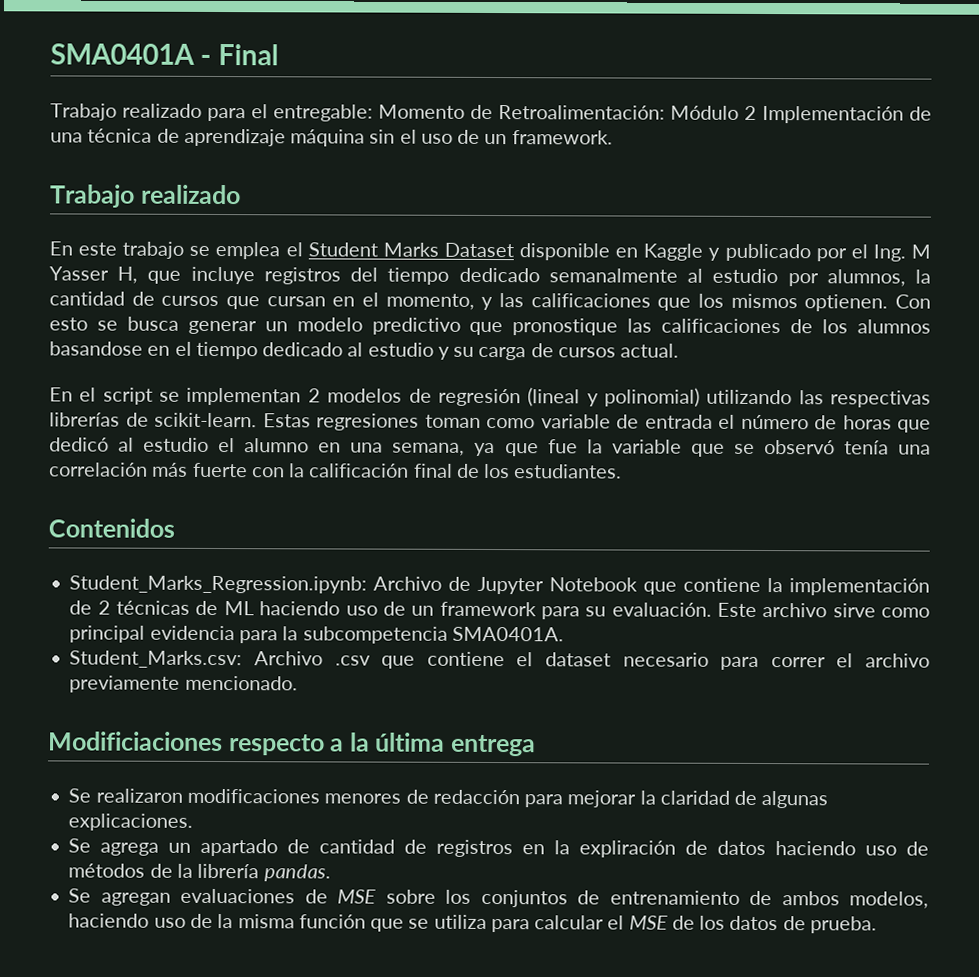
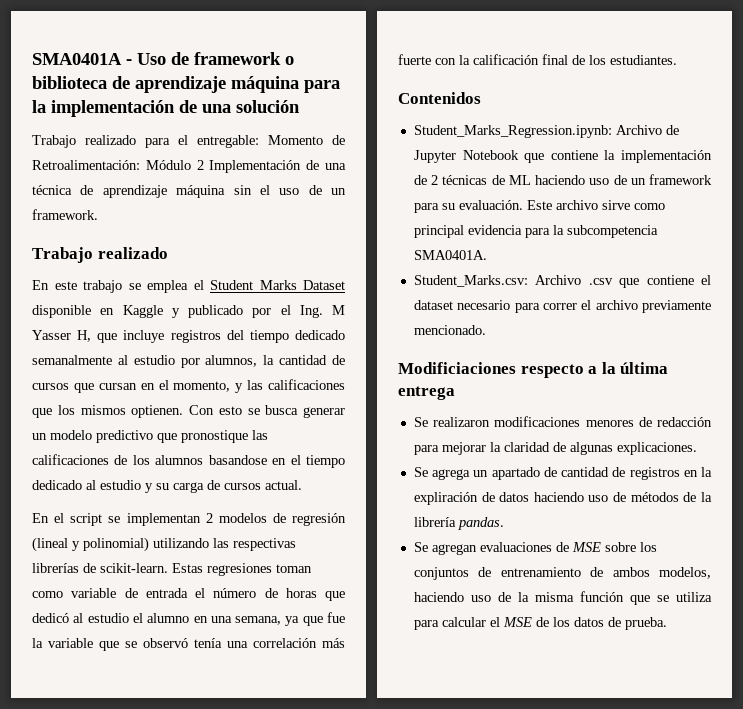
[217,44,279,66] Final -> [137,52,294,65] [32,76,340,93] [32,100,300,117] Uso de framework o biblioteca de aprendizaje máquina para la implementación de una solución

